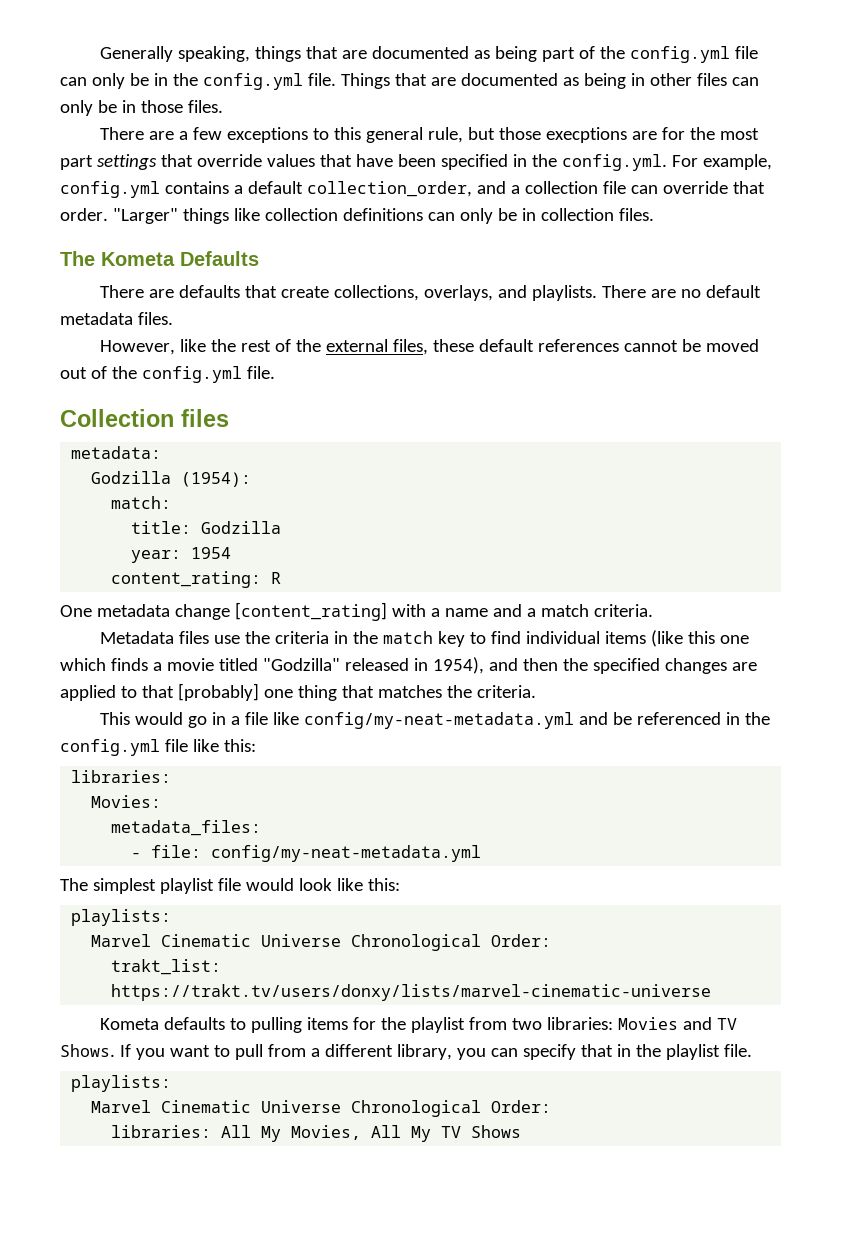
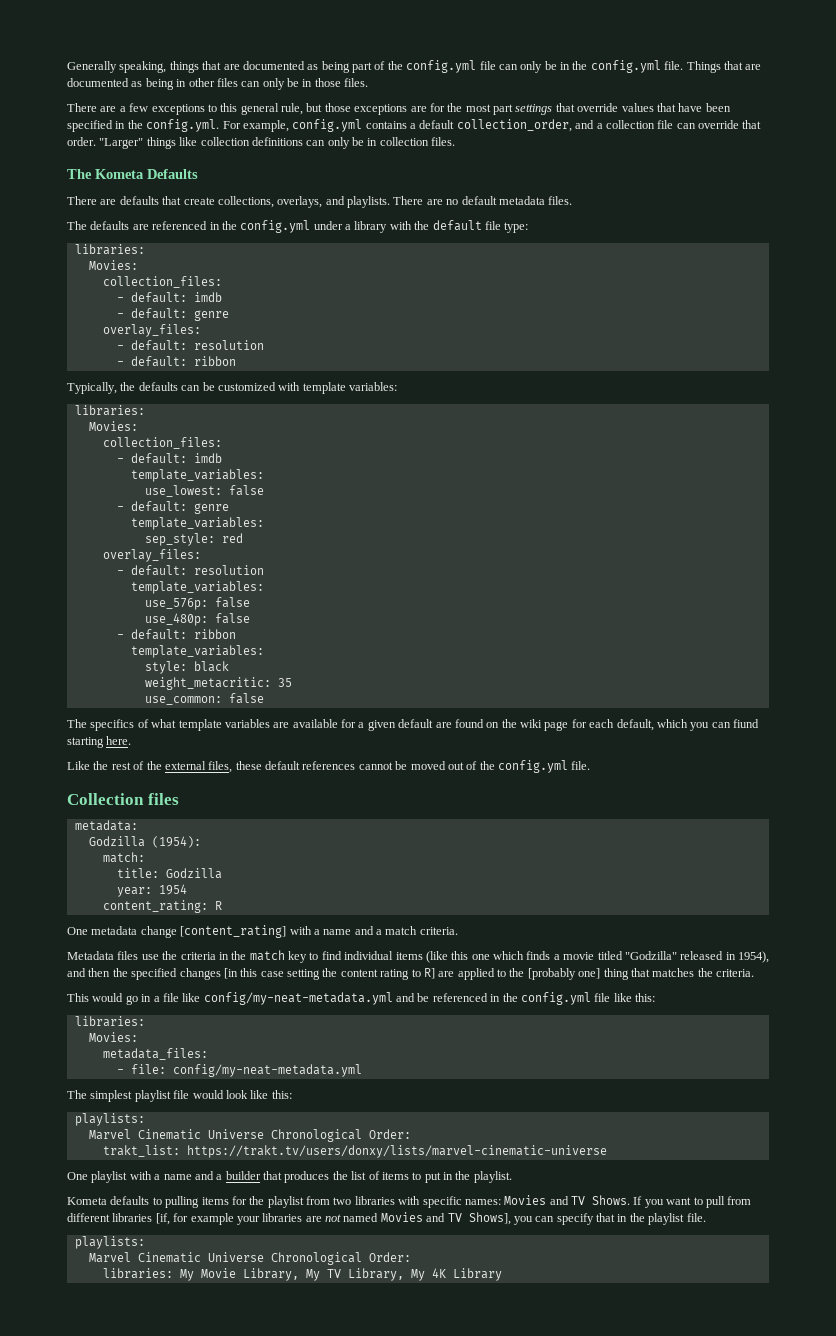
[545,127,627,143] execptions -> [354,104,408,115] exceptions
[99,339,206,355] However, like -> [67,220,529,233] [74,244,145,255] [88,260,138,270] [102,276,222,288] [116,292,222,303] [116,308,229,321] [102,324,201,337] [116,340,264,351] [116,356,236,367] [67,382,397,394] [74,405,145,416] [88,421,138,431] [102,437,222,449] [116,453,222,464] [130,469,264,482] [144,485,264,497] [116,501,229,514] [130,517,264,530] [144,533,243,546] [102,549,201,562] [116,565,264,576] [130,581,264,594] [144,597,250,610] [144,613,250,626] [116,629,236,640] [130,645,264,658] [144,661,229,674] [144,677,292,690] [144,693,264,705] [67,719,759,731] [67,736,132,748] [67,761,90,770] The defaults are referenced in the config.yml under a library with the default file type: // libraries: // Movies: // collection_files: // - default: imdb // - default: genre // overlay_files: // - default: resolution // - default: ribbon // Typically, the defaults can be customized with template variables: // libraries: // Movies: // collection_files: // - default: imdb // template_variables: // use_lowest: false // - default: genre // template_variables: // sep_style: red // overlay_files: // - default: resolution // template_variables: // use_576p: false // use_480p: false // - default: ribbon // template_variables: // style: black // weight_metacritic: 35 // use_common: false // The specifics of what template variables are available for a given default are found on the wiki page for each default, which you can fiund starting here. // Like
[731,662,757,671] [60,683,293,701] are applied to that [probably] one -> [223,968,601,980] [in this case setting the content rating to R] are applied to the [probably one]
(712, 992) none -> [67,1171,512,1183] // One playlist with a name and a builder that produces the list of items to put in the playlist.
[546,1017,613,1030] libraries: -> [354,1196,501,1208] libraries with specific names:
[310,1044,452,1060] a different library, -> [67,1212,511,1225] different libraries [if, for example your libraries are not named Movies and TV Shows],
[221,1125,522,1142] All My Movies, All My TV Shows -> [179,1268,502,1281] My Movie Library, My TV Library, My 4K Library

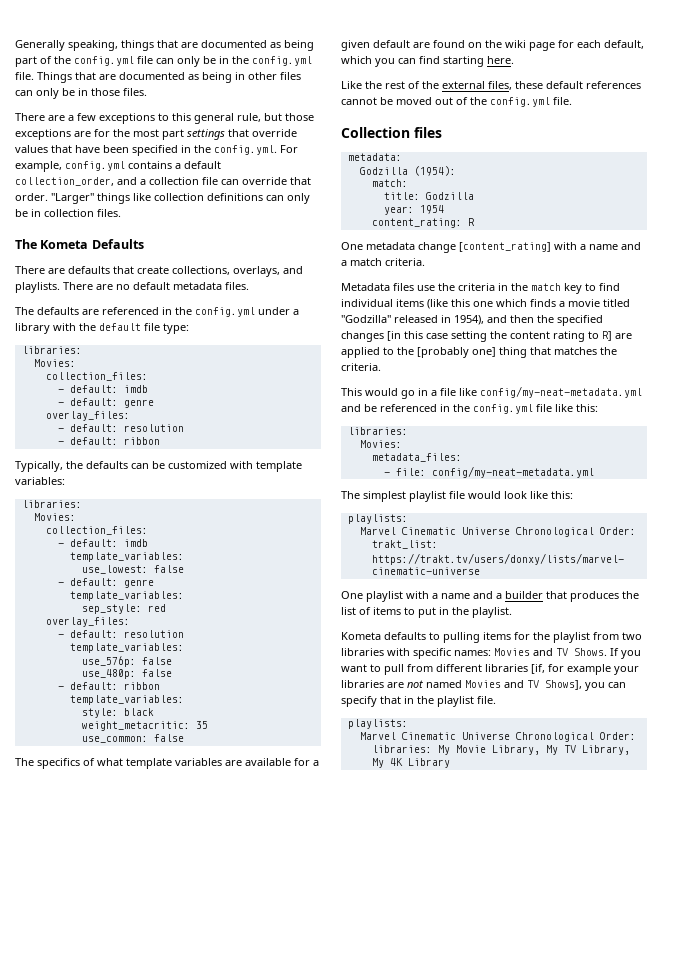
[733,719,759,728] fiund -> [419,56,440,64] find

